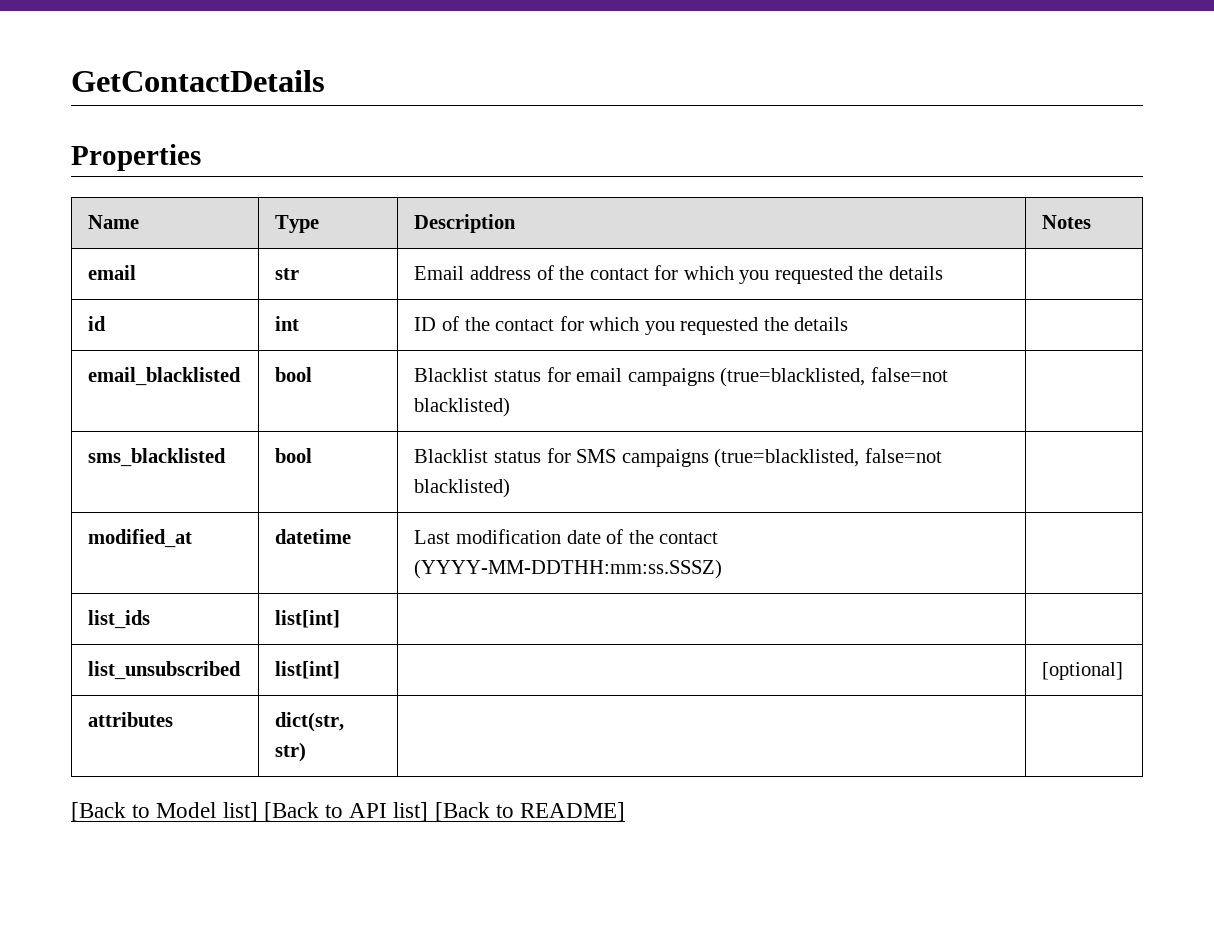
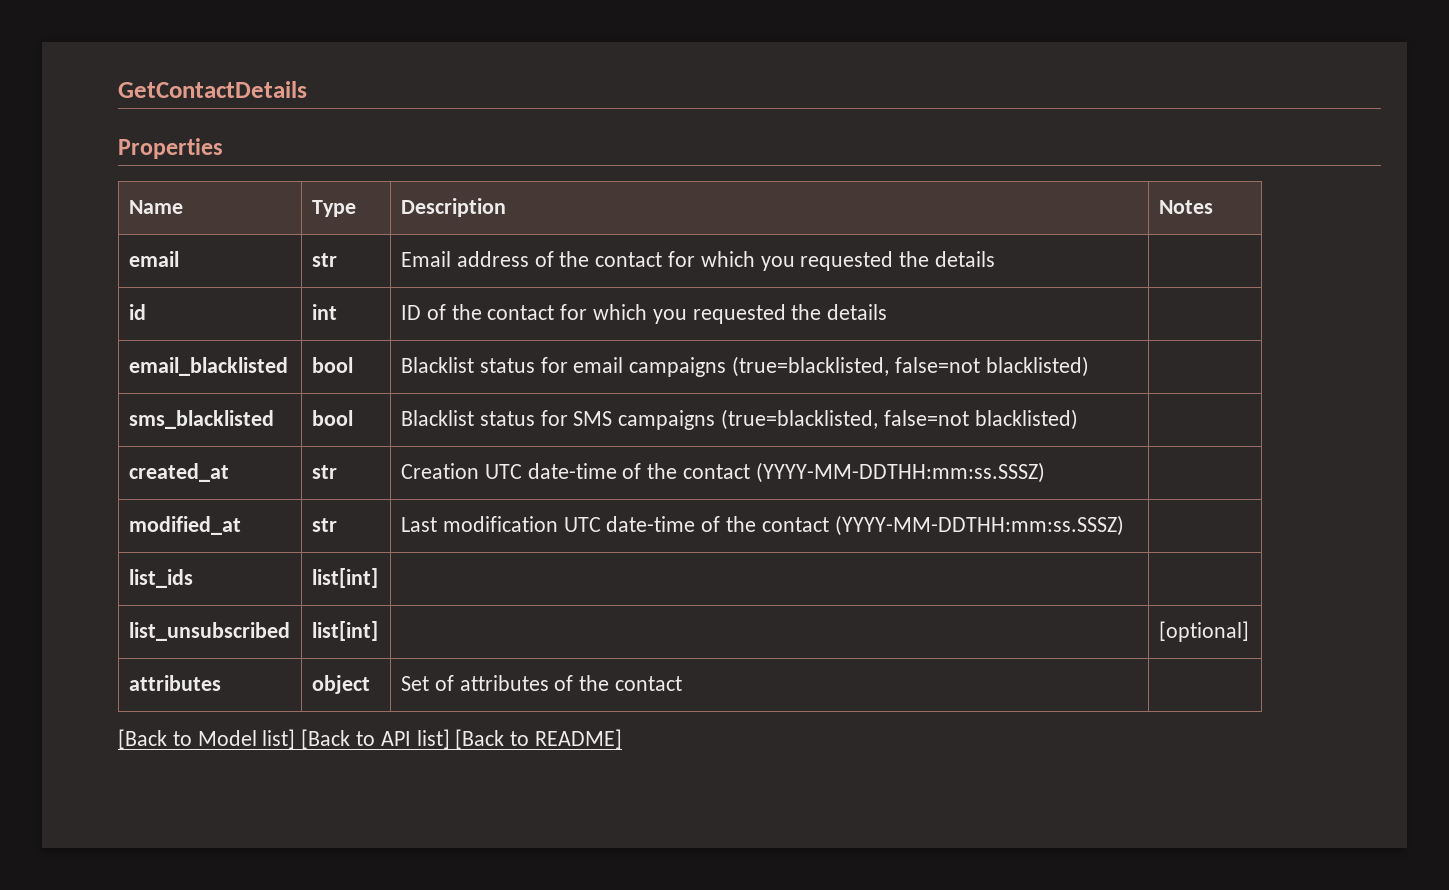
(511, 488) none -> [128,463,229,482] [311,465,337,479] [400,462,1045,483] // created_at | str | Creation UTC date-time of the contact (YYYY-MM-DDTHH:mm:ss.SSSZ) |
[275,529,352,544] datetime -> [311,518,337,532] str
[566,530,601,544] date -> [563,516,696,532] UTC date-time
[275,712,345,732] [275,742,307,762] dict(str, str) | -> [311,675,370,694] [400,675,682,691] object | Set of attributes of the contact

